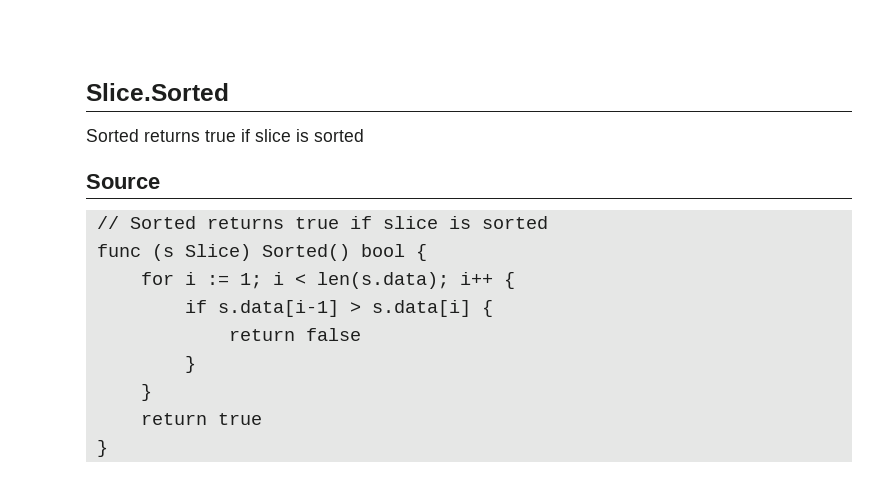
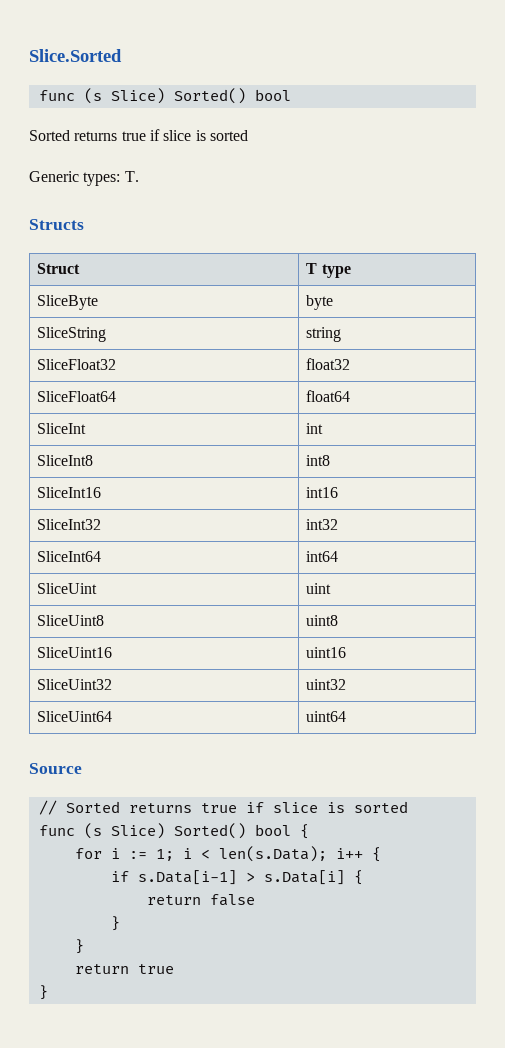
[86,129,364,142] // Sorted returns true if slice is sorted -> [38,88,291,104] [29,129,248,141] [29,171,139,186] [29,219,84,230] [37,263,81,274] [306,263,351,278] [37,295,99,310] [306,295,334,310] [37,327,107,342] [306,327,342,342] [37,359,117,370] [306,358,351,370] [37,391,117,402] [306,390,351,402] [37,423,87,434] [306,423,324,434] [37,455,94,466] [306,455,331,466] [37,487,102,498] [306,487,339,498] [37,519,102,530] [306,519,339,530] [37,551,102,562] [306,551,339,562] [37,583,98,594] [306,583,332,594] [37,615,105,626] [306,615,339,626] [37,647,113,658] [306,647,347,658] [37,679,113,690] [306,679,347,690] [37,711,113,722] [306,711,347,722] // func (s Slice) Sorted() bool // Sorted returns true if slice is sorted // Generic types: T. // Structs // Struct | T type // SliceByte | byte // SliceString | string // SliceFloat32 | float32 // SliceFloat64 | float64 // SliceInt | int // SliceInt8 | int8 // SliceInt16 | int16 // SliceInt32 | int32 // SliceInt64 | int64 // SliceUint | uint // SliceUint8 | uint8 // SliceUint16 | uint16 // SliceUint32 | uint32 // SliceUint64 | uint64
[316,272,449,289] len(s.data); -> [218,846,327,862] len(s.Data);
[217,300,471,317] s.data[i-1] > s.data[i] -> [137,870,345,885] s.Data[i-1] > s.Data[i]

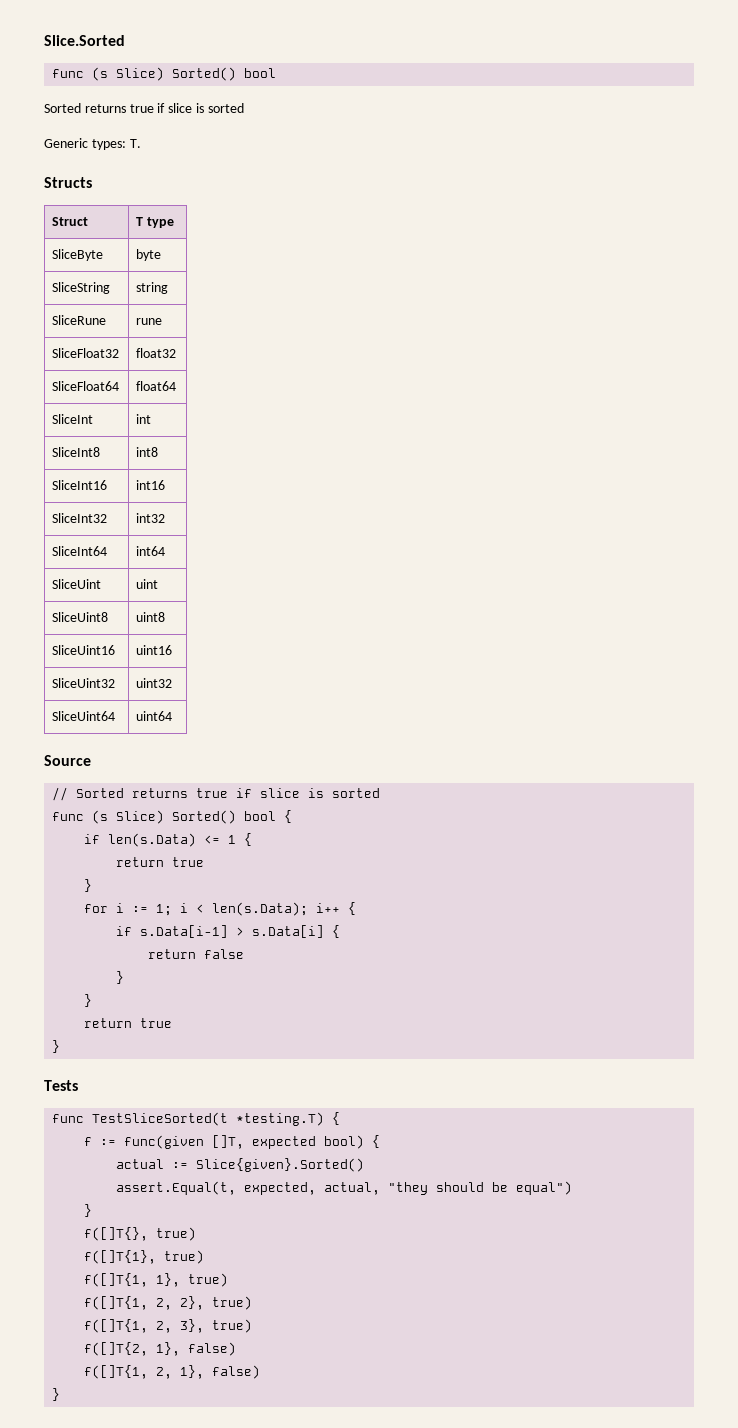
(342, 334) none -> [52,315,107,325] [136,318,163,325] // SliceRune | rune
(309, 831) none -> [84,833,253,847] [116,857,205,867] [84,879,93,892] // if len(s.Data) <= 1 { // return true // }
(48, 992) none -> [44,1080,78,1091] [52,1112,341,1126] [84,1135,381,1149] [116,1158,365,1172] [116,1181,573,1195] [84,1204,93,1217] [84,1227,197,1241] [84,1250,205,1264] [84,1273,229,1287] [84,1296,253,1310] [84,1319,253,1333] [84,1342,237,1356] [84,1365,261,1379] [52,1388,61,1401] // Tests // func TestSliceSorted(t *testing.T) { // f := func(given []T, expected bool) { // actual := Slice{given}.Sorted() // assert.Equal(t, expected, actual, "they should be equal") // } // f([]T{}, true) // f([]T{1}, true) // f([]T{1, 1}, true) // f([]T{1, 2, 2}, true) // f([]T{1, 2, 3}, true) // f([]T{2, 1}, false) // f([]T{1, 2, 1}, false) // }

